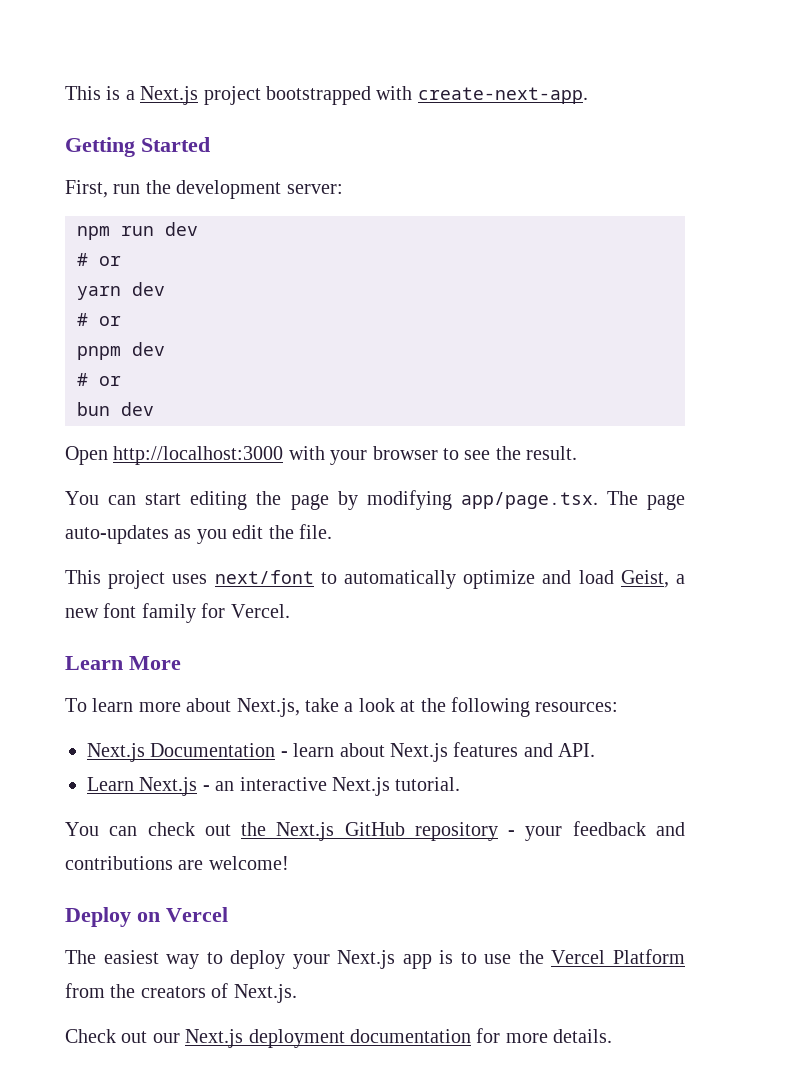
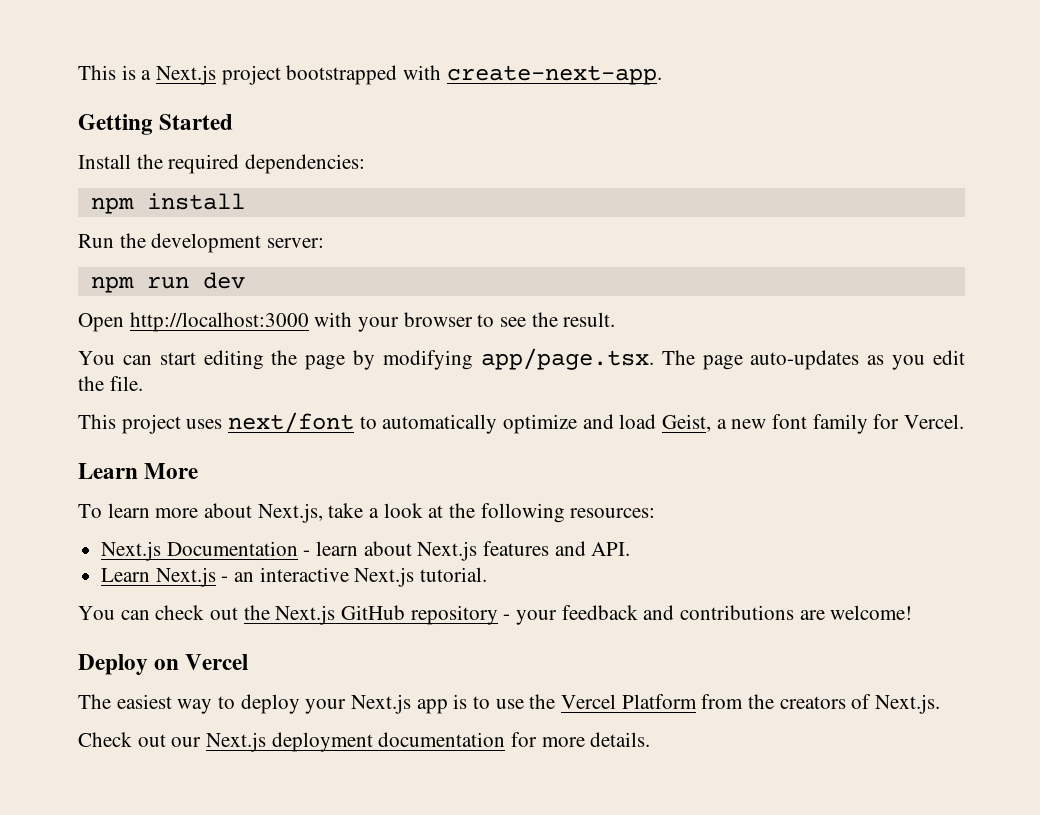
[65,180,141,198] First, run -> [78,154,366,174] [90,193,245,214] [78,234,114,248] Install the required dependencies: // npm install // Run
[77,253,121,266] [77,282,165,300] [77,313,121,326] [77,342,165,360] [77,373,121,386] [77,402,154,416] // # or // yarn dev // # or // pnpm dev // # or // bun dev -> (245, 280) none

